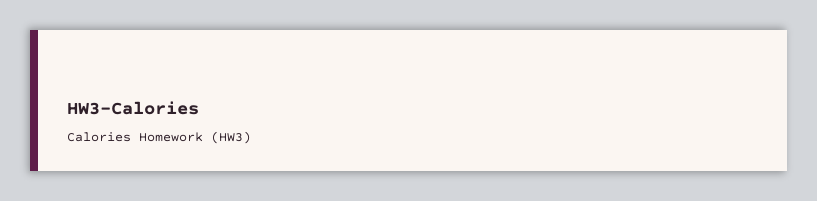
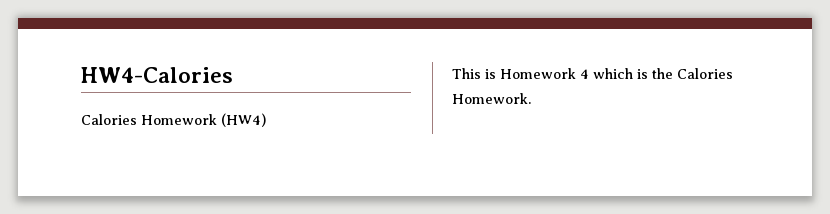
[67,101,199,115] HW3-Calories -> [81,67,233,83] HW4-Calories
[211,131,251,144] (HW3) -> [221,113,266,127] [452,68,733,79] [452,93,531,104] (HW4) // This is Homework 4 which is the Calories Homework.

